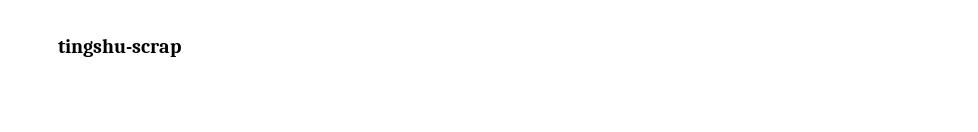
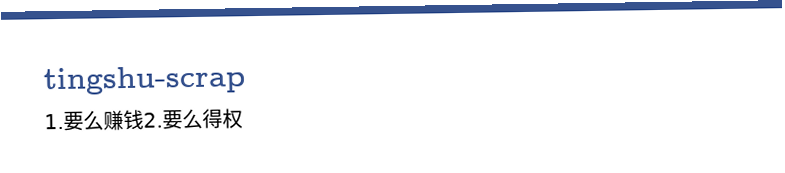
(181, 47) none -> [44,108,243,131] // 1.要么赚钱2.要么得权

